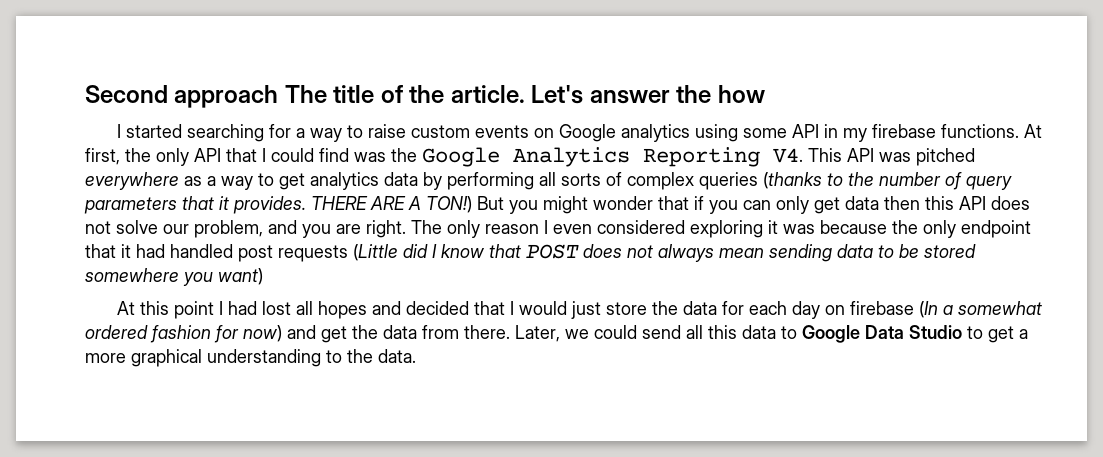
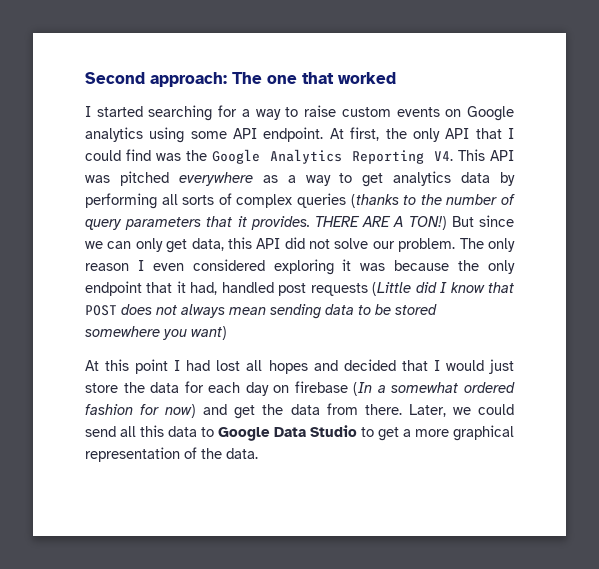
[174,85,765,108] approach The title of the article. Let's answer the how -> [150,72,396,87] approach: The one that worked
[824,124,1020,142] in my firebase functions. -> [263,127,324,142] endpoint.
[509,196,738,214] you might wonder that if you -> [478,215,514,227] [85,241,103,249] since we
[845,196,920,210] data then -> [191,238,224,251] data,
[991,196,1030,210] does -> [284,237,305,249] did
[194,220,406,238] problem, and you are right. -> [398,238,456,252] problem.
[136,244,165,258] had -> [190,282,218,295] had,
[207,349,342,367] understanding to -> [85,447,197,462] representation of

